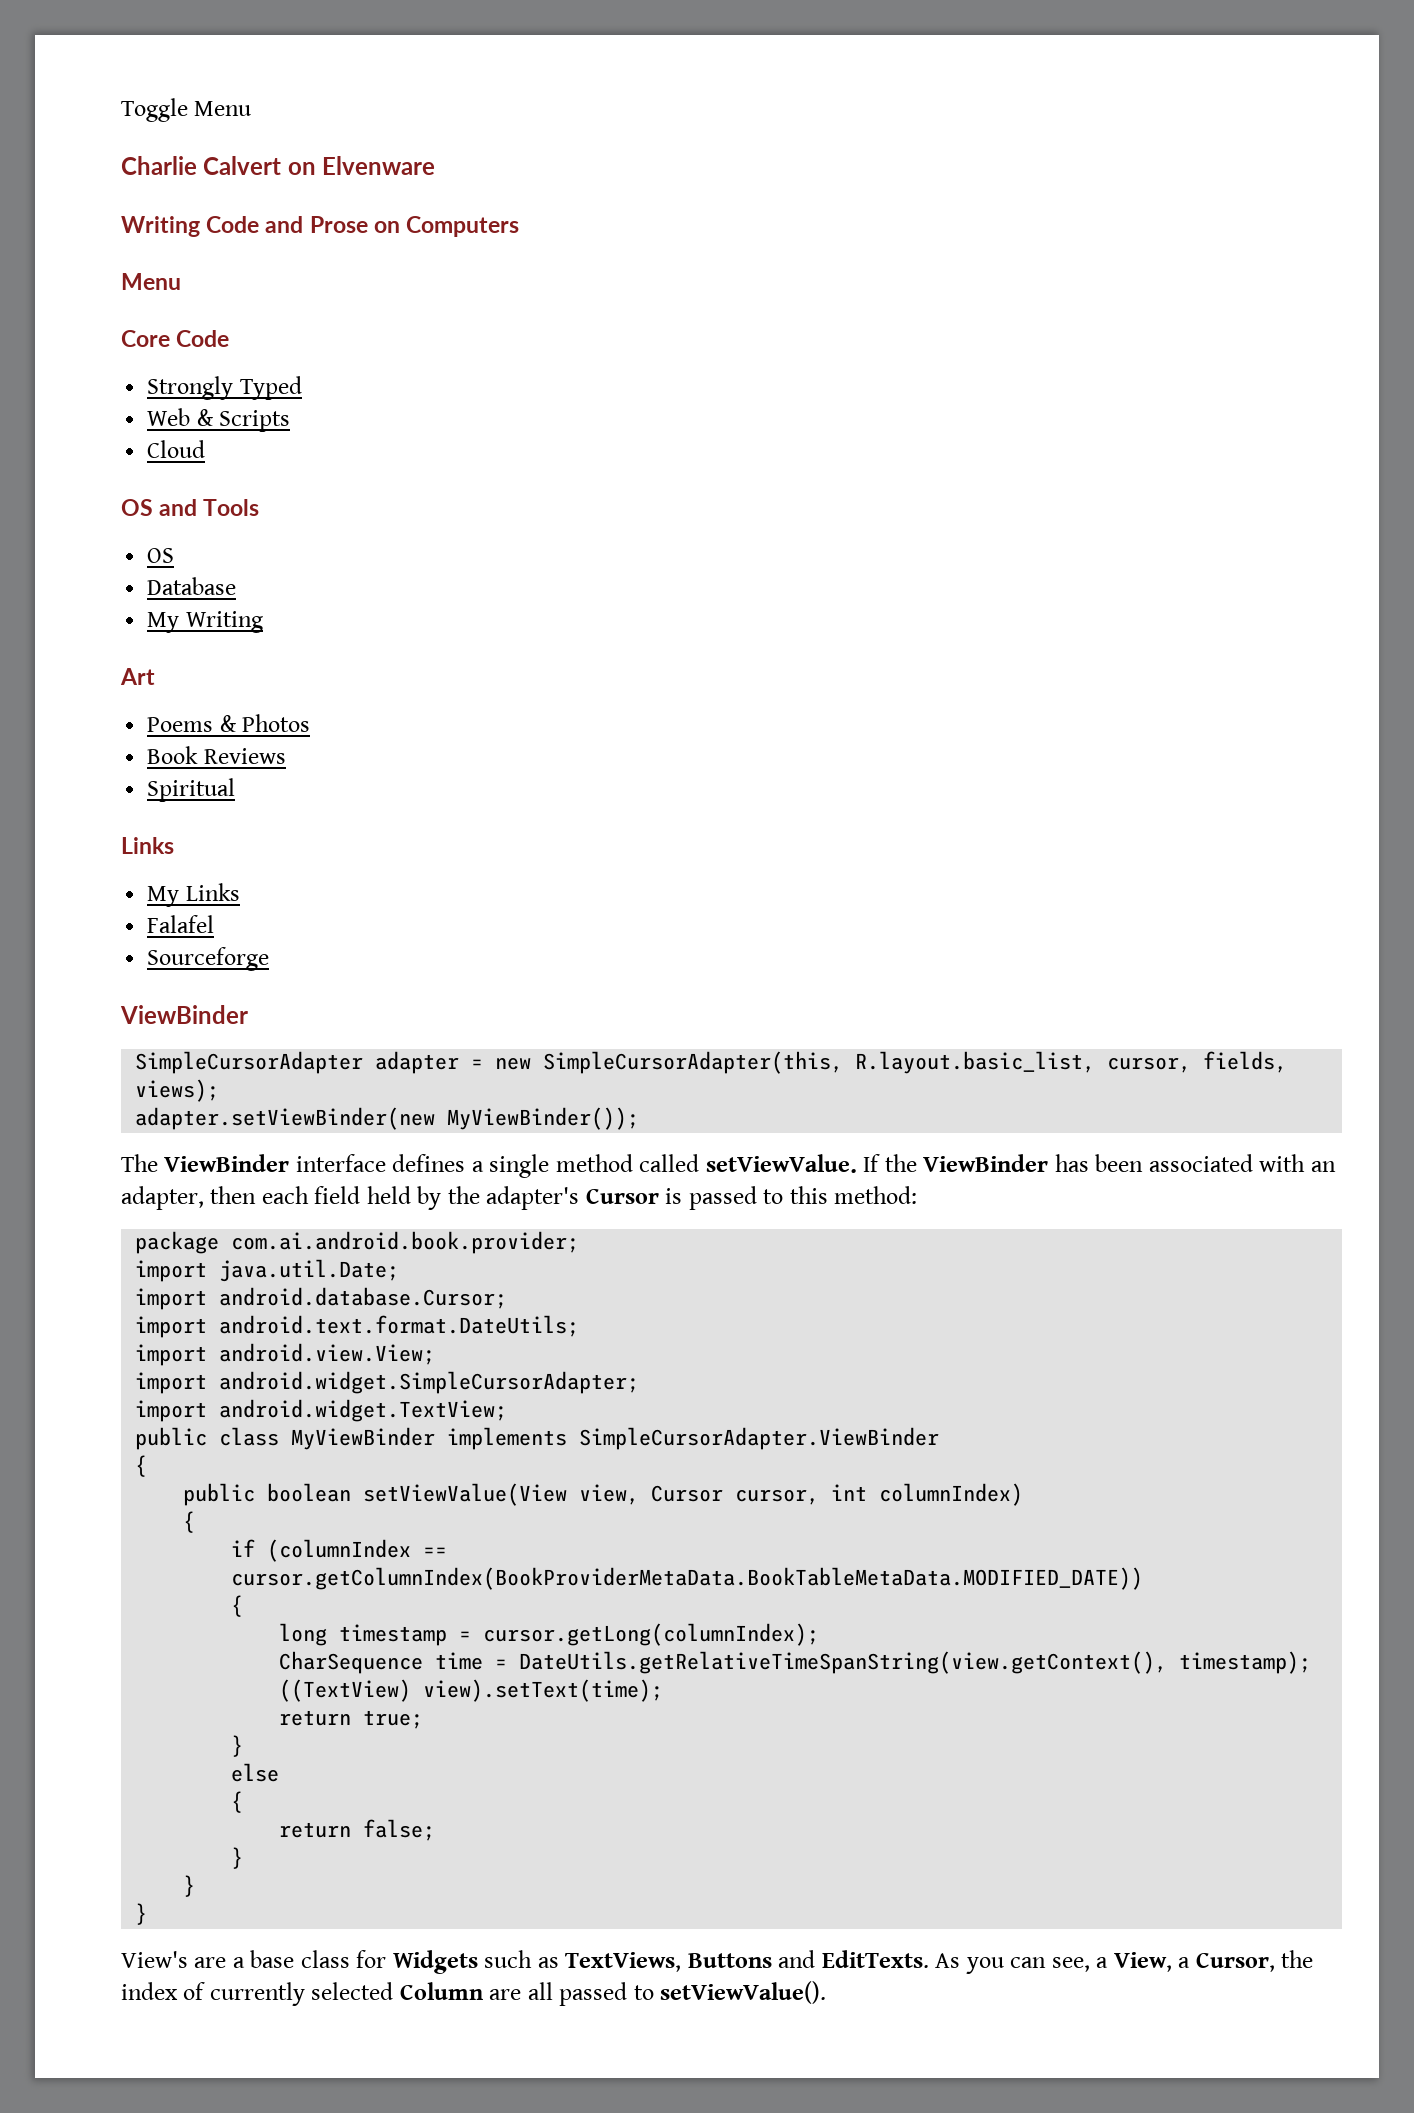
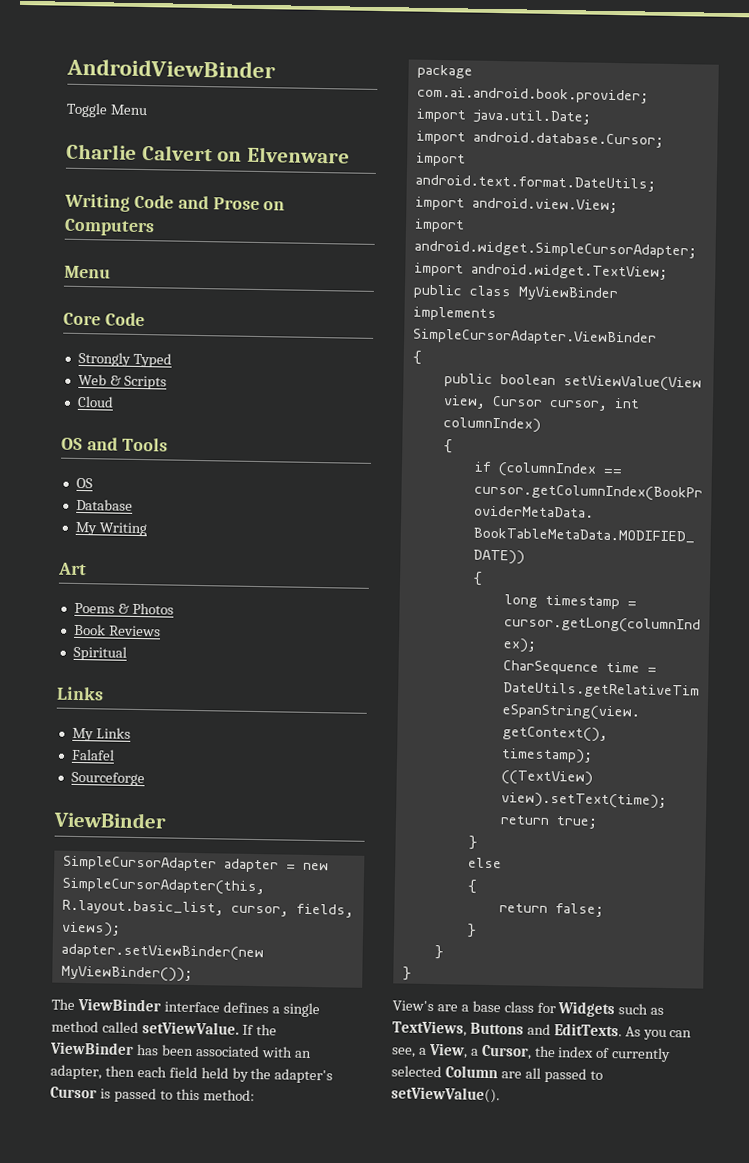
(121, 110) none -> [66,58,276,79] AndroidViewBinder //

